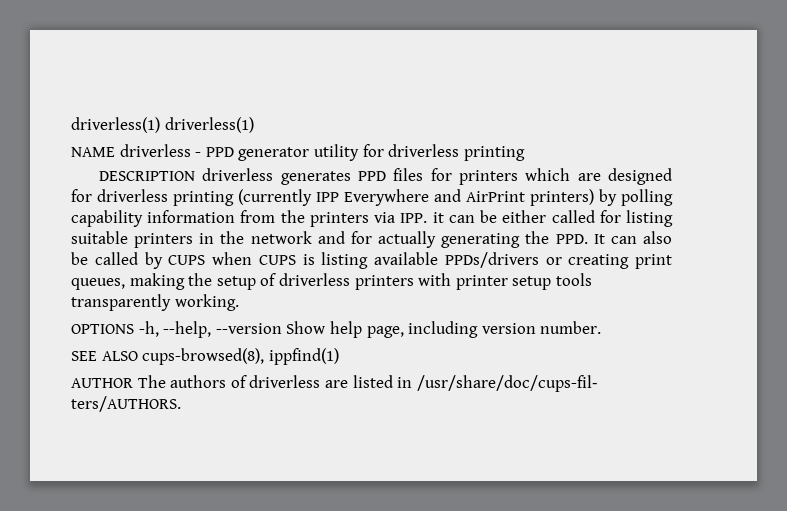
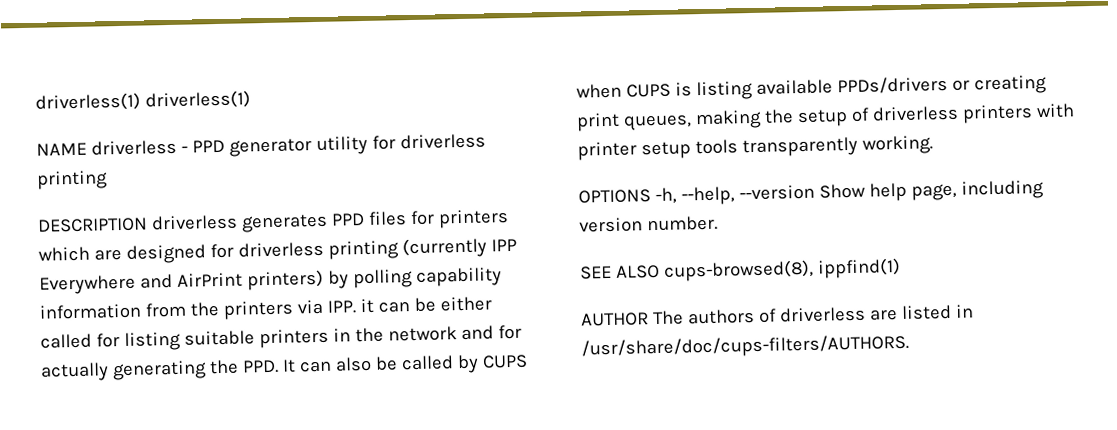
[416,375,597,392] [71,396,181,412] /usr/share/doc/cups-fil‐ ters/AUTHORS. -> [581,333,909,360] /usr/share/doc/cups-filters/AUTHORS.

